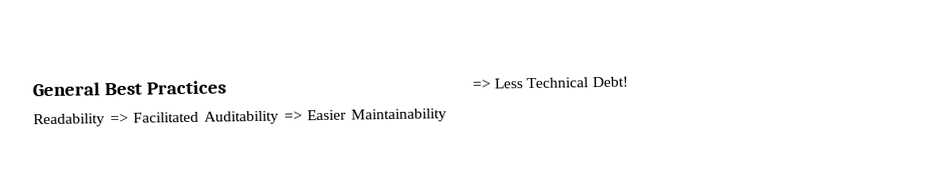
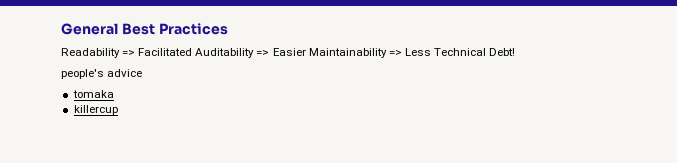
(628, 82) none -> [61,69,143,79] [72,90,114,98] [73,105,118,115] // people's advice // tomaka // killercup

